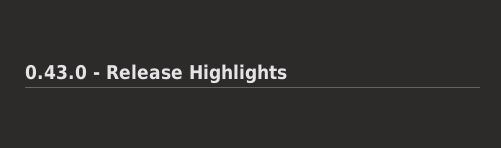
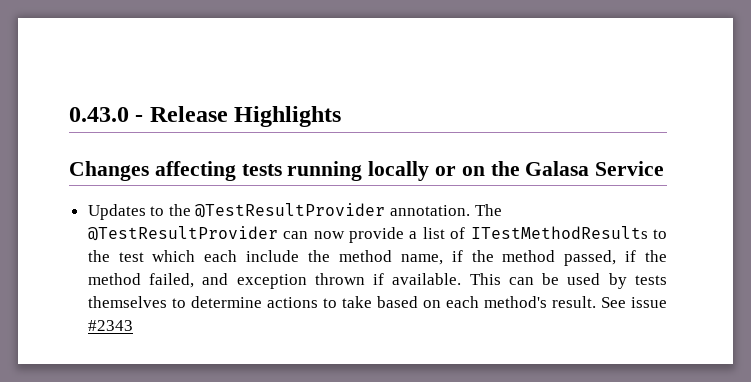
(287, 74) none -> [69,161,665,181] [87,203,502,220] [87,226,667,243] [87,250,667,266] [87,273,667,289] [87,296,667,308] [87,320,133,331] // Changes affecting tests running locally or on the Galasa Service // Updates to the @TestResultProvider annotation. The @TestResultProvider can now provide a list of ITestMethodResults to the test which each include the method name, if the method passed, if the method failed, and exception thrown if available. This can be used by tests themselves to determine actions to take based on each method's result. See issue #2343

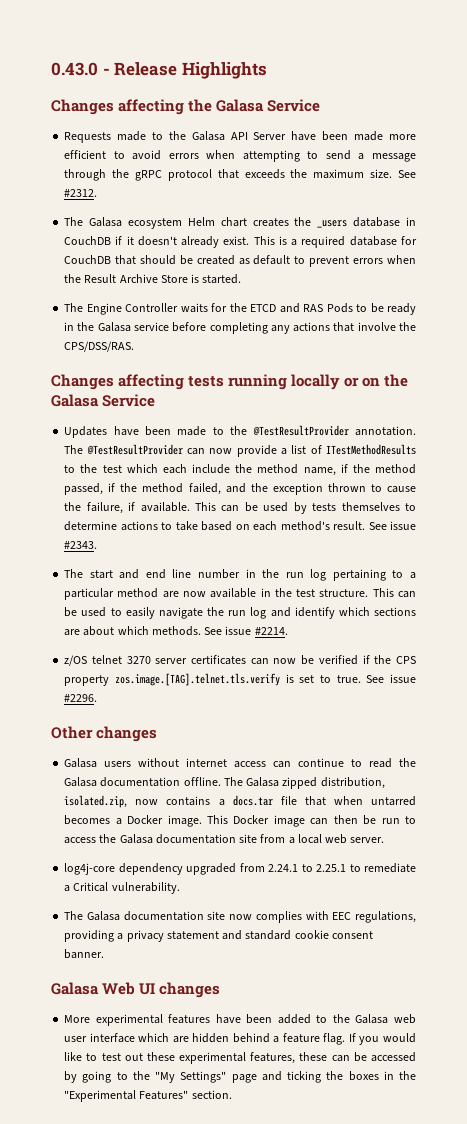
(342, 116) none -> [51,99,321,115] [64,131,416,143] [64,150,417,162] [64,169,416,181] [64,189,98,197] [64,217,417,229] [64,236,417,248] [64,255,416,267] [64,274,242,284] [64,303,417,315] [64,322,416,334] [64,341,135,352] // Changes affecting the Galasa Service // Requests made to the Galasa API Server have been made more efficient to avoid errors when attempting to send a message through the gRPC protocol that exceeds the maximum size. See #2312. // The Galasa ecosystem Helm chart creates the _users database in CouchDB if it doesn't already exist. This is a required database for CouchDB that should be created as default to prevent errors when the Result Archive Store is started. // The Engine Controller waits for the ETCD and RAS Pods to be ready in the Galasa service before completing any actions that involve the CPS/DSS/RAS.
(146, 212) none -> [113,426,207,436] have been made
(229, 279) none -> [250,483,268,492] the
(365, 279) none -> [370,484,416,493] [64,502,123,514] to cause the failure,
[87,320,133,331] #2343 -> [64,541,98,549] [64,569,416,581] [64,588,416,600] [64,607,416,619] [64,626,288,636] [64,655,416,666] [64,673,417,686] [64,694,98,702] [51,726,158,742] [64,758,416,768] [64,777,385,789] [64,795,416,808] [64,815,416,827] [64,834,385,844] [64,863,417,875] [64,882,180,894] [64,911,416,923] [64,930,373,942] [64,949,105,959] [51,982,221,998] [64,1014,416,1026] [64,1033,416,1045] [64,1052,417,1064] [64,1071,417,1083] [64,1090,232,1102] #2343. // The start and end line number in the run log pertaining to a particular method are now available in the test structure. This can be used to easily navigate the run log and identify which sections are about which methods. See issue #2214. // z/OS telnet 3270 server certificates can now be verified if the CPS property zos.image.[TAG].telnet.tls.verify is set to true. See issue #2296. // Other changes // Galasa users without internet access can continue to read the Galasa documentation offline. The Galasa zipped distribution, isolated.zip, now contains a docs.tar file that when untarred becomes a Docker image. This Docker image can then be run to access the Galasa documentation site from a local web server. // log4j-core dependency upgraded from 2.24.1 to 2.25.1 to remediate a Critical vulnerability. // The Galasa documentation site now complies with EEC regulations, providing a privacy statement and standard cookie consent banner. // Galasa Web UI changes // More experimental features have been added to the Galasa web user interface which are hidden behind a feature flag. If you would like to test out these experimental features, these can be accessed by going to the "My Settings" page and ticking the boxes in the "Experimental Features" section.

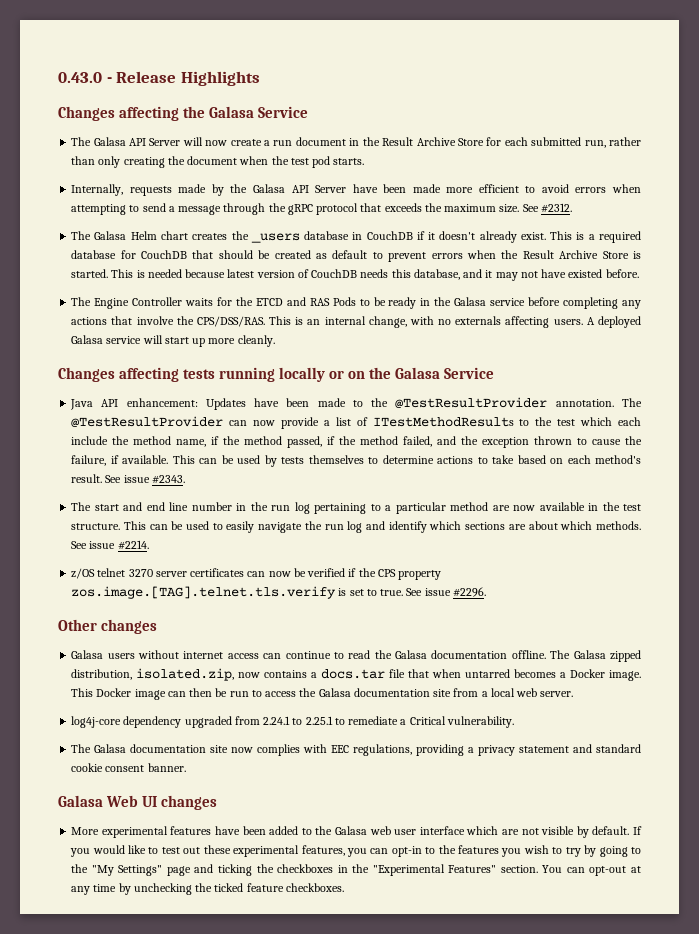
[64,131,163,143] Requests made to -> [71,137,641,148] [71,156,365,168] [71,184,224,196] The Galasa API Server will now create a run document in the Result Archive Store for each submitted run, rather than only creating the document when the test pod starts. // Internally, requests made by
[127,218,182,229] ecosystem -> (127, 235) none
(242, 279) none -> [111,269,639,281] This is needed because latest version of CouchDB needs this database, and it may not have existed before.
(135, 346) none -> [269,316,641,328] [71,335,275,347] This is an internal change, with no externals affecting users. A deployed Galasa service will start up more cleanly.
(156, 400) none -> [70,398,198,410] Java API enhancement:
[192,1033,346,1045] hidden behind a feature flag. -> [521,826,630,838] not visible by default.
[299,1052,417,1062] these can be accessed -> [346,845,581,857] you can opt-in to the features you wish to try
[348,1071,379,1081] boxes -> [277,864,334,873] checkboxes
(232, 1094) none -> [542,865,641,876] [71,883,344,895] You can opt-out at any time by unchecking the ticked feature checkboxes.

